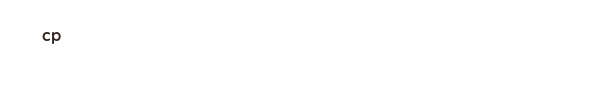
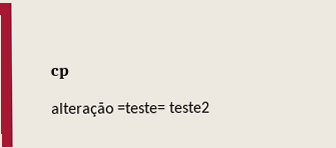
(61, 38) none -> [51,101,211,117] // alteração =teste= teste2

